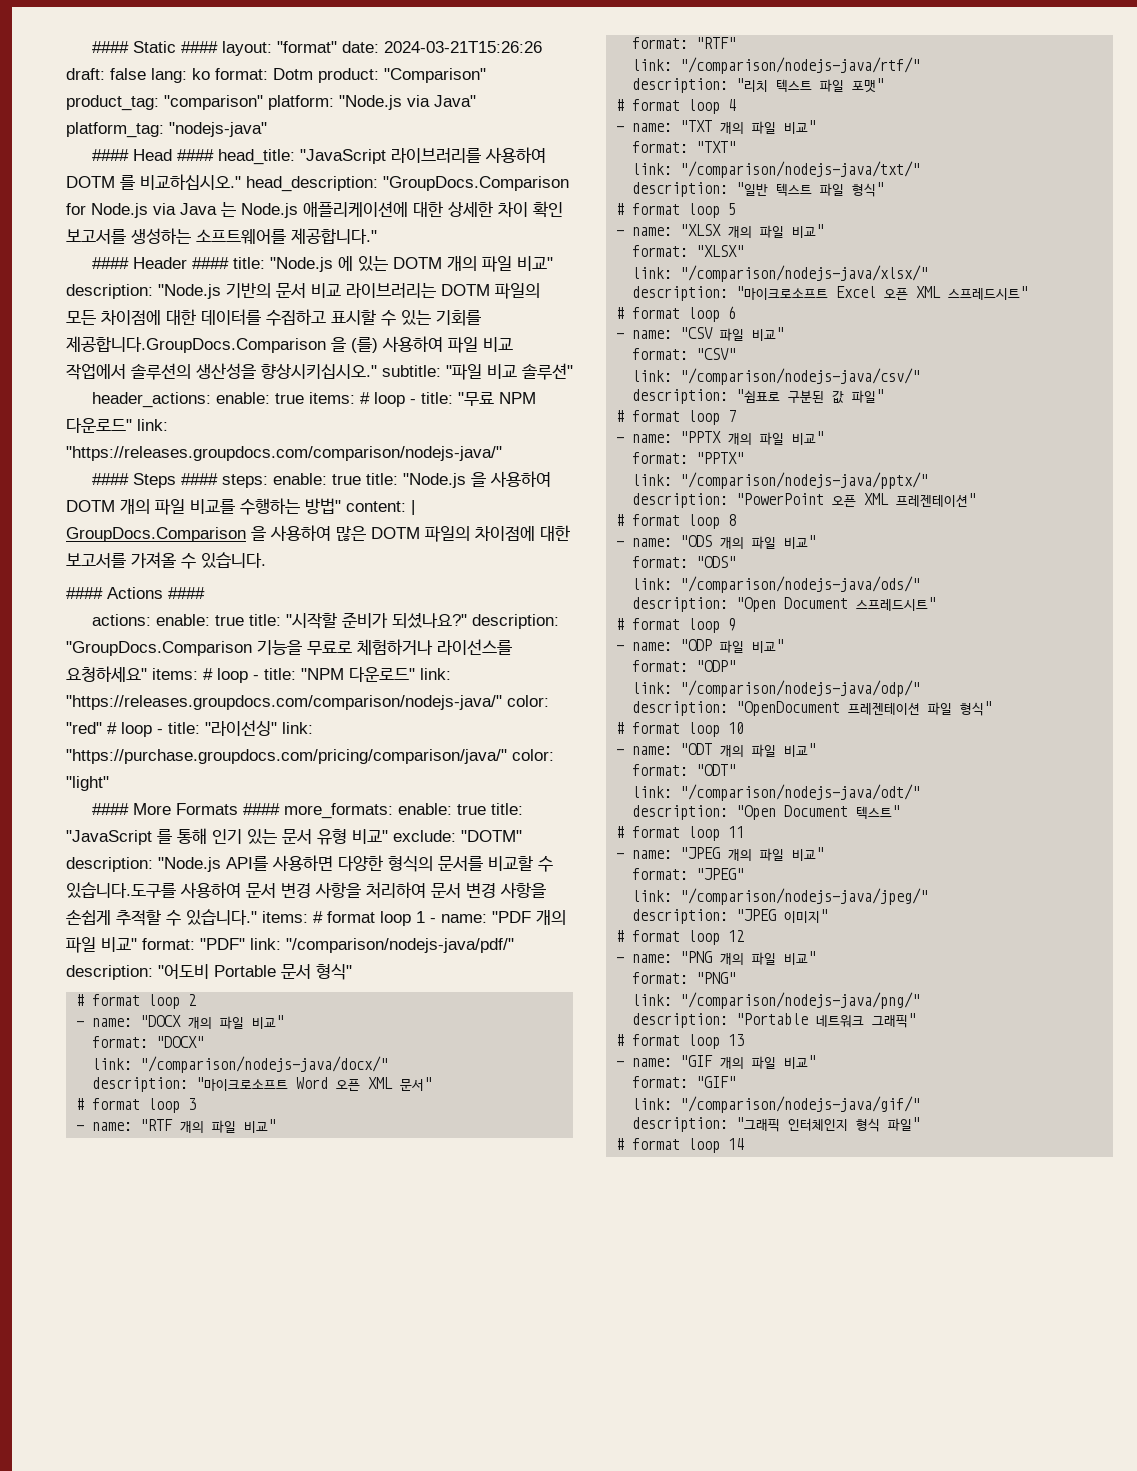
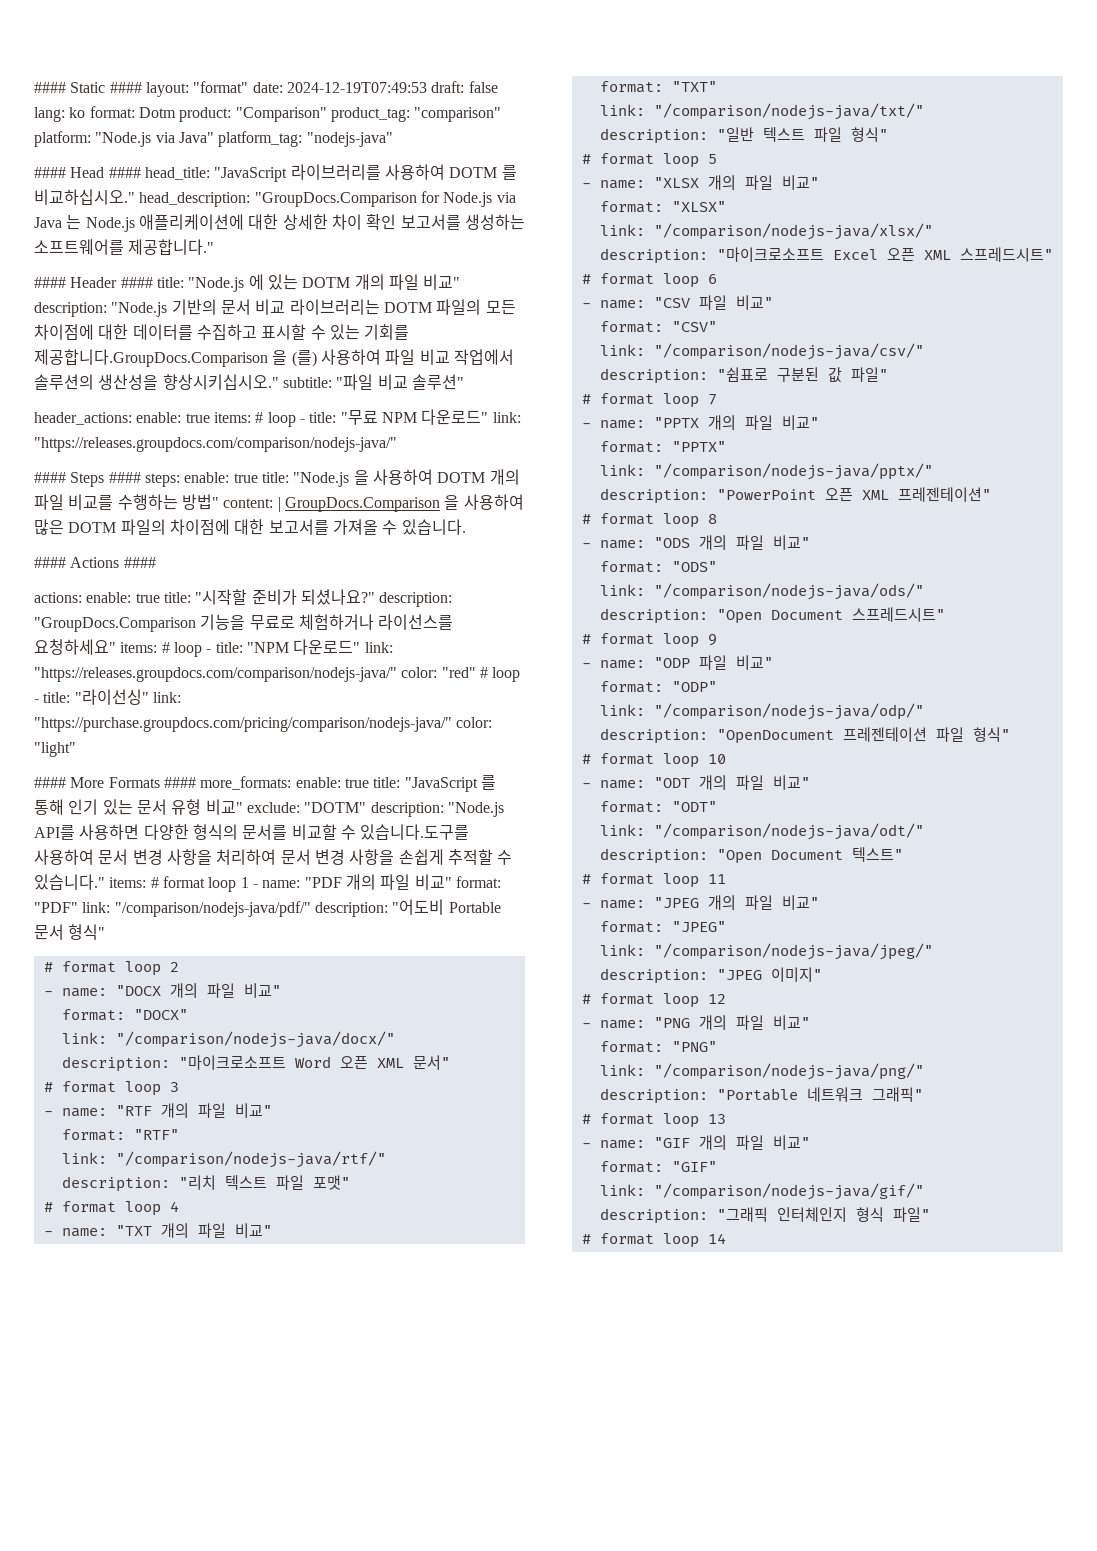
[383,41,542,53] 2024-03-21T15:26:26 -> [286,82,427,93] 2024-12-19T07:49:53
[66,749,507,764] "https://purchase.groupdocs.com/pricing/comparison/java/" -> [34,717,452,732] "https://purchase.groupdocs.com/pricing/comparison/nodejs-java/"

